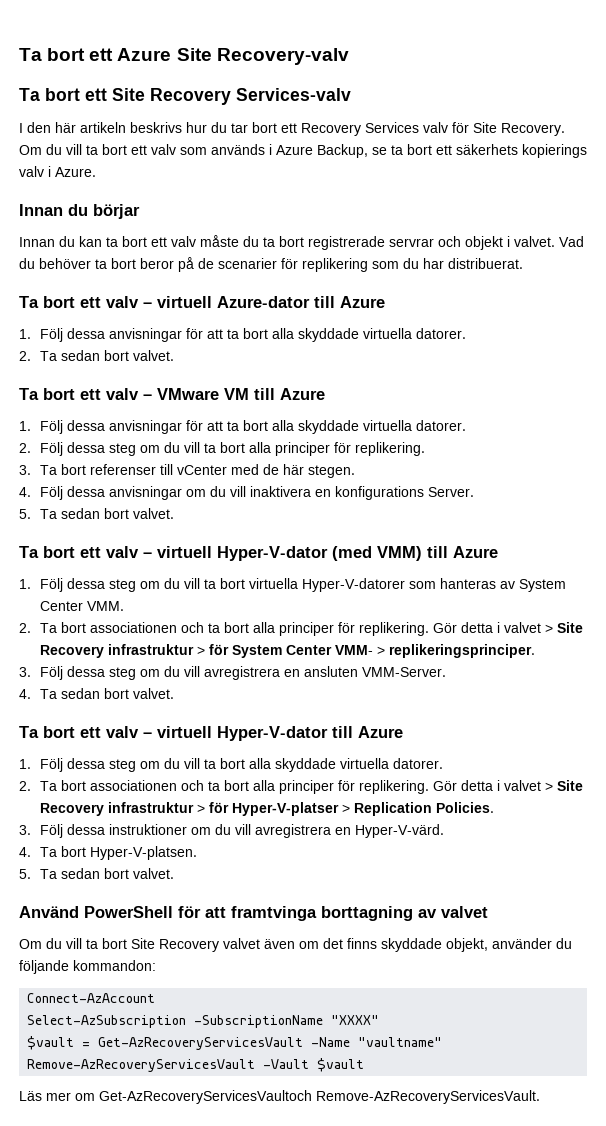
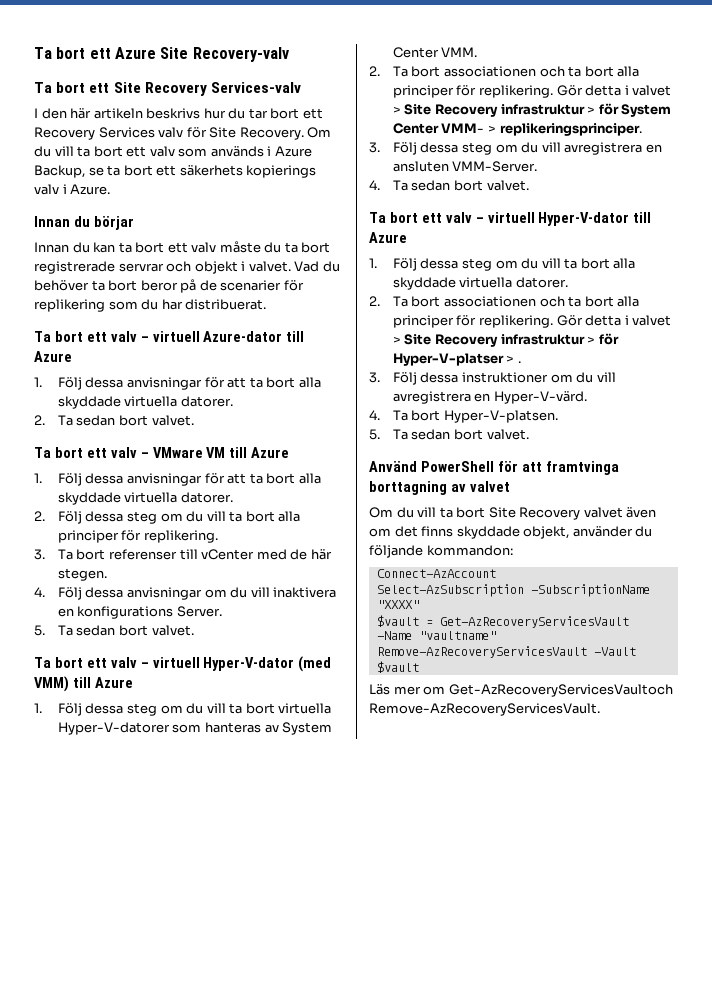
[354,802,495,816] Replication Policies. -> [517,361,521,363] .

